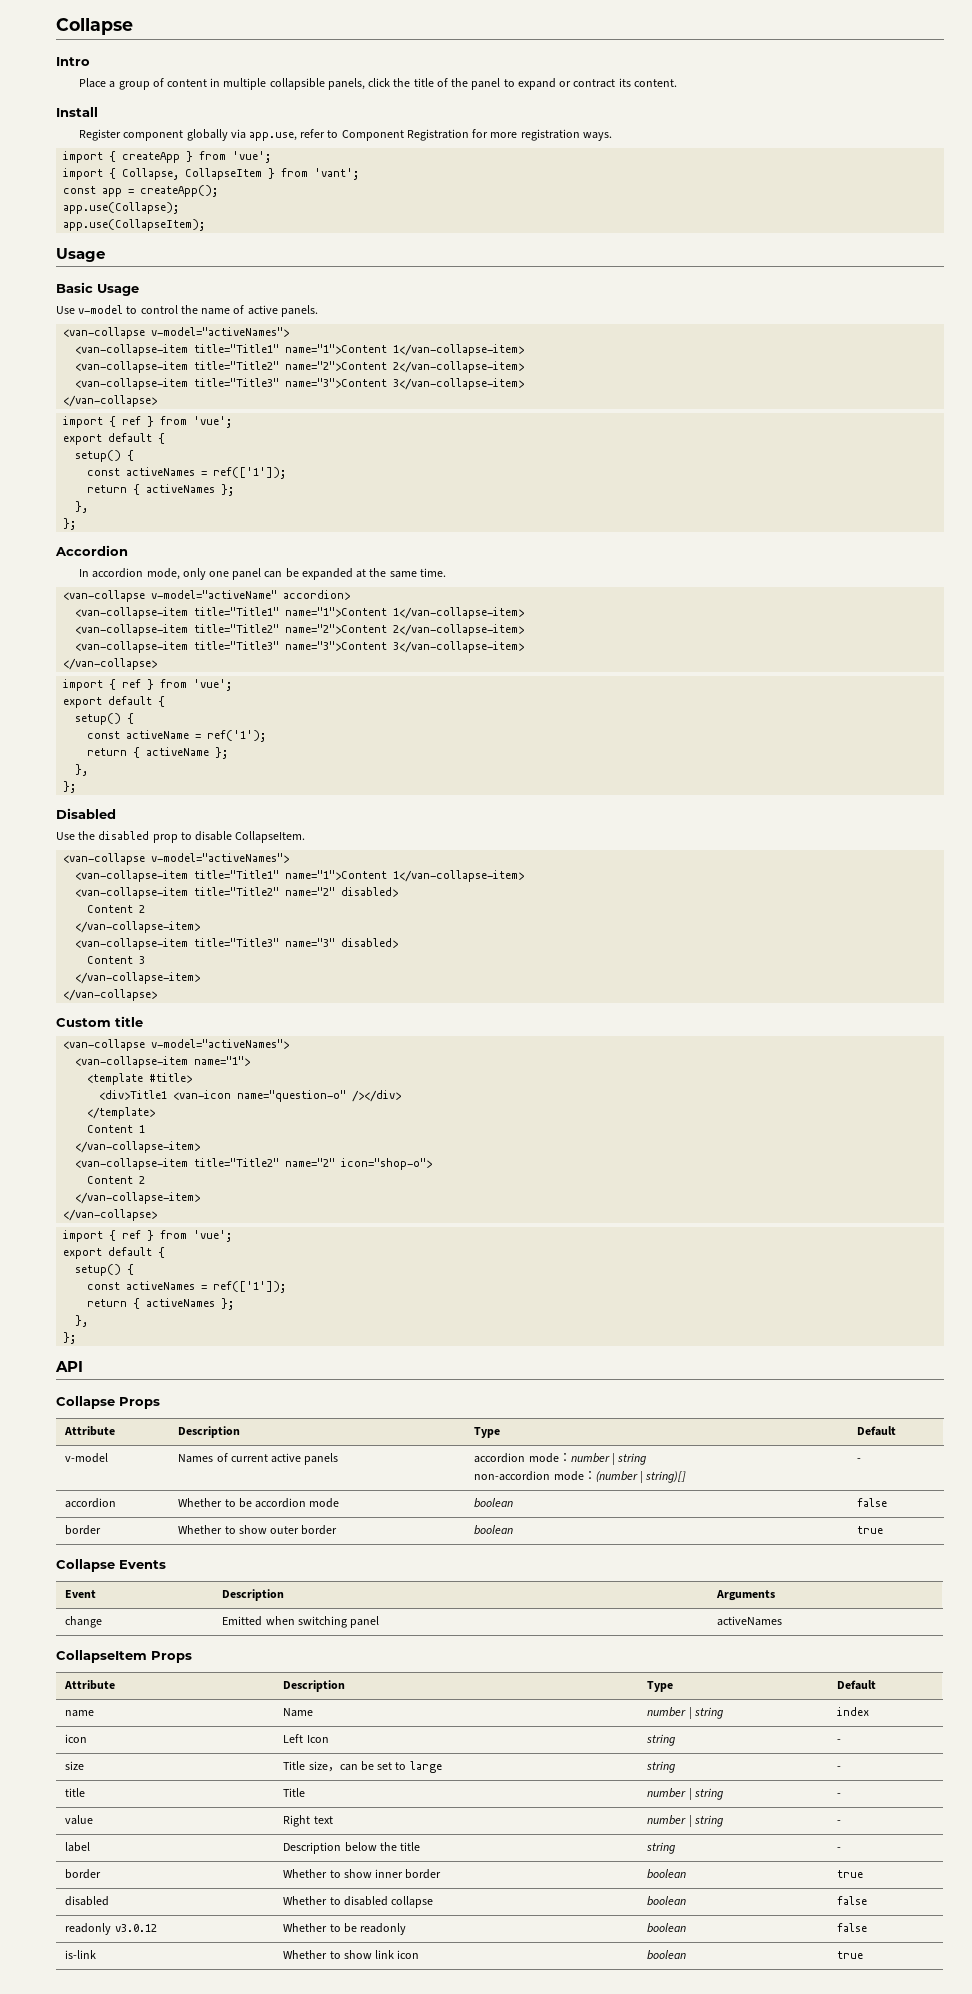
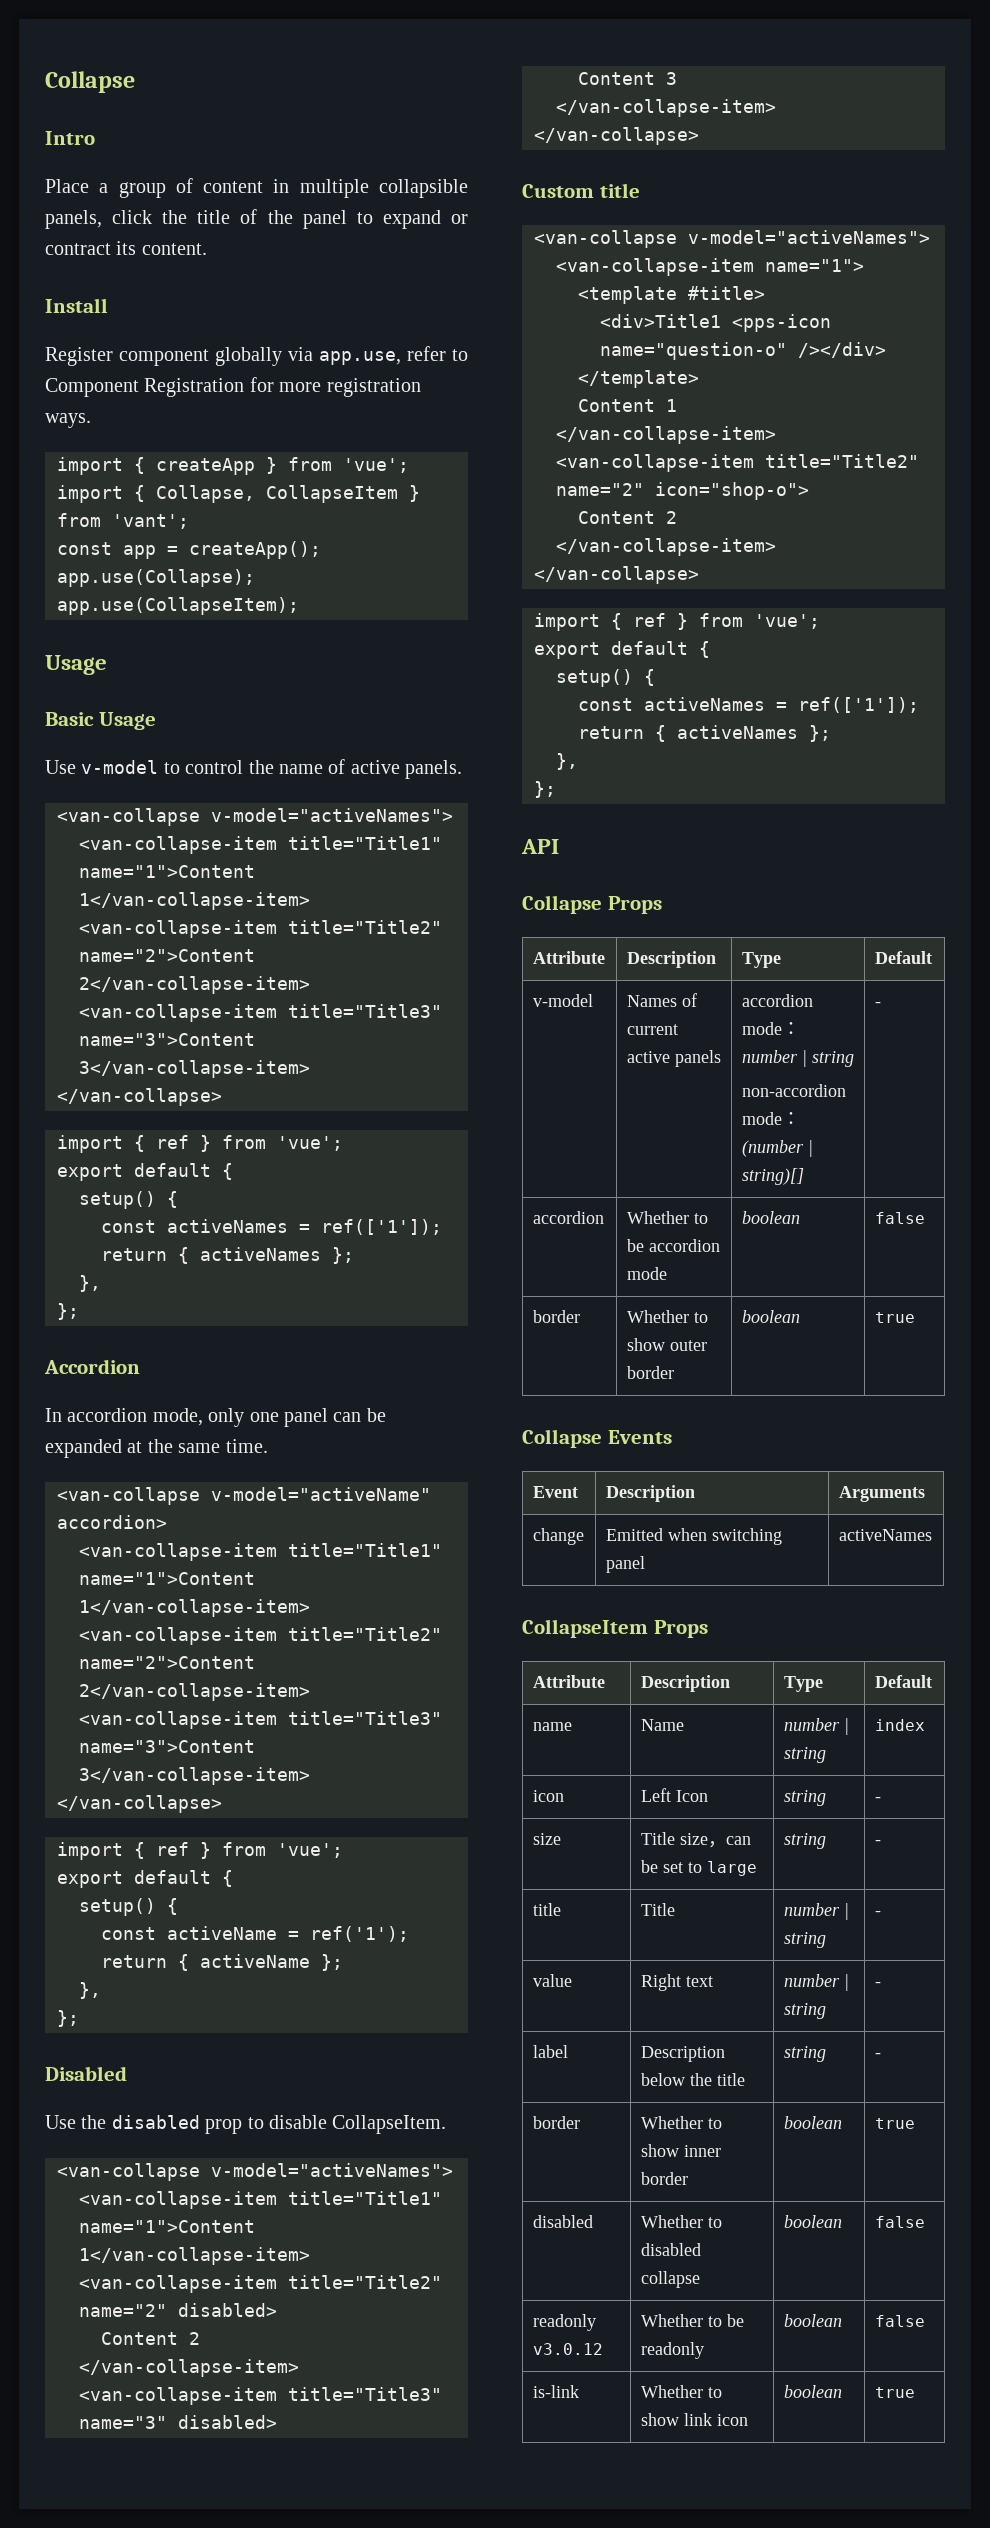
[173,1090,232,1100] <van-icon -> [732,314,831,332] <pps-icon

